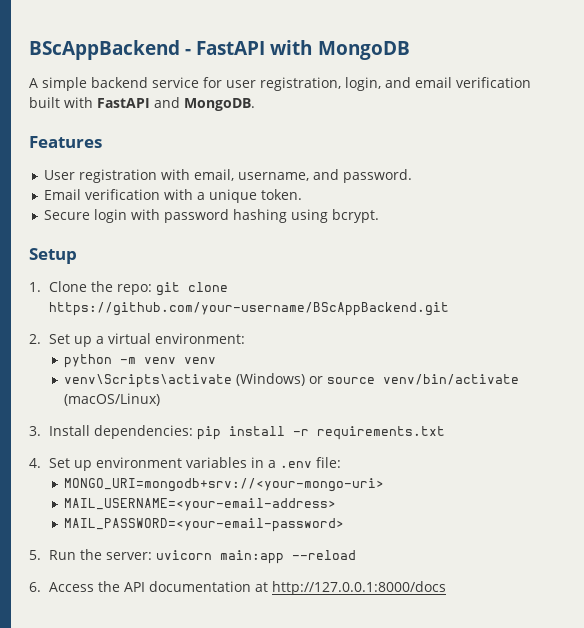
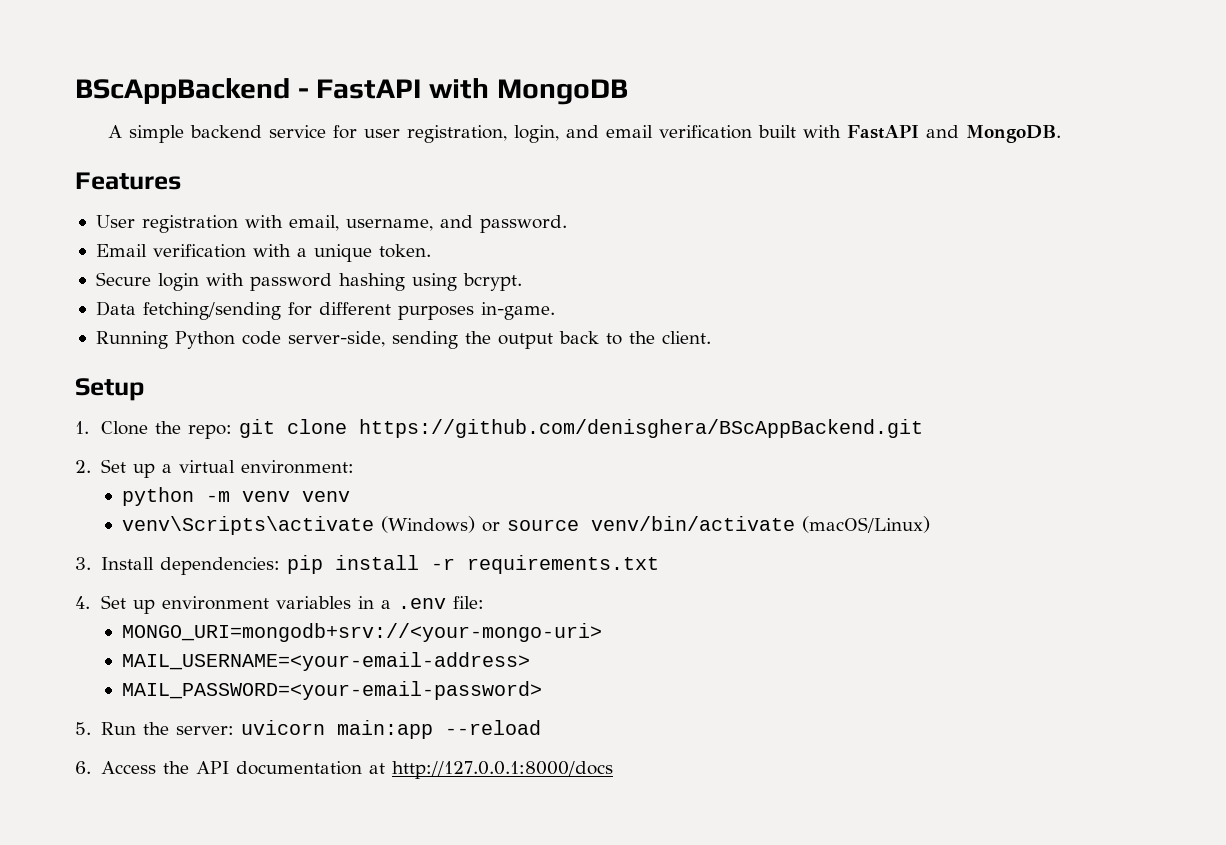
(379, 216) none -> [95,301,555,320] [95,331,711,349] // Data fetching/sending for different purposes in-game. // Running Python code server-side, sending the output back to the client.
[49,302,450,316] https://github.com/your-username/BScAppBackend.git -> [359,419,924,438] https://github.com/denisghera/BScAppBackend.git

